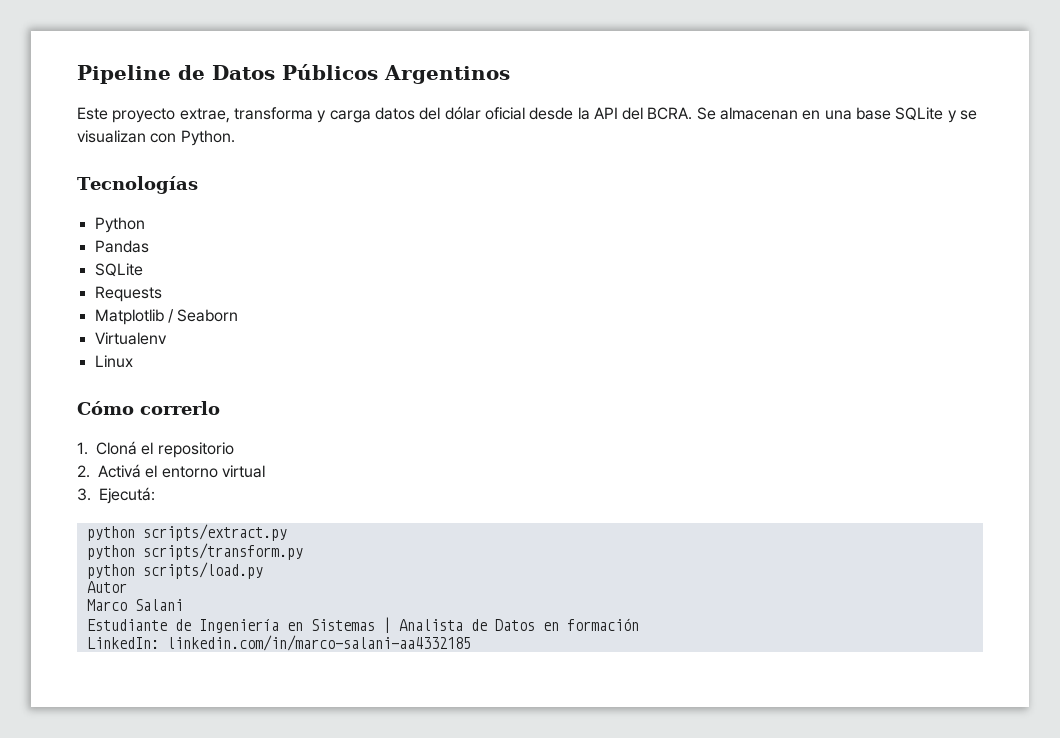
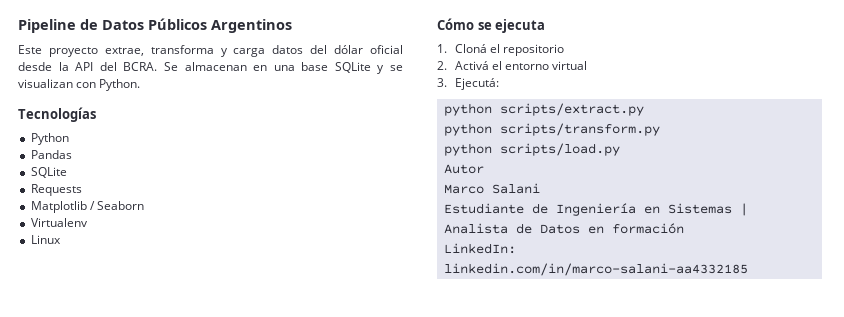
[140,401,220,415] correrlo -> [477,19,546,33] se ejecuta

